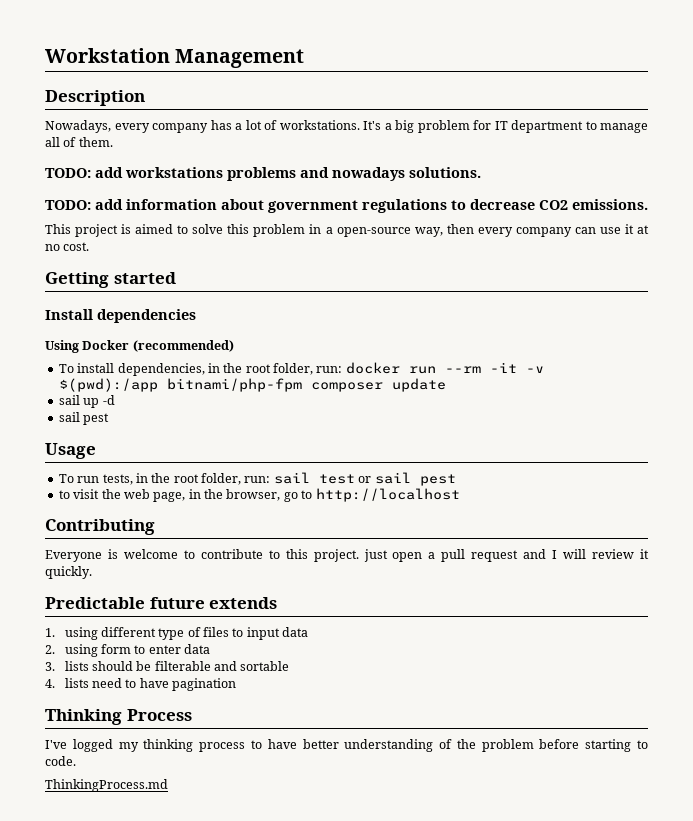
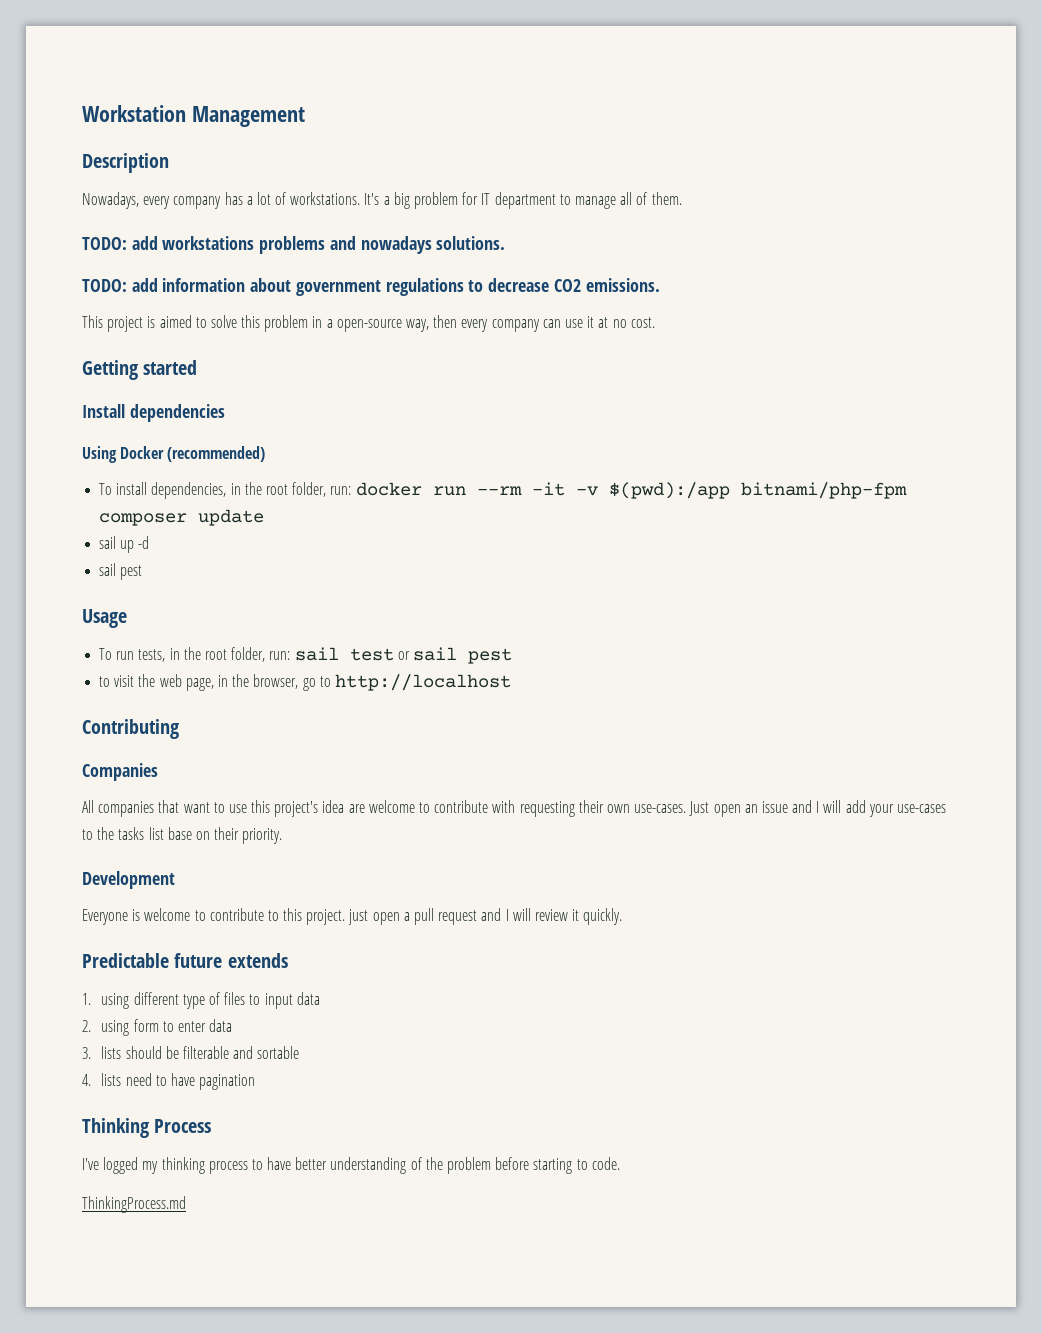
(155, 527) none -> [82,763,158,781] [82,800,946,817] [82,827,283,844] [82,871,175,889] // Companies // All companies that want to use this project's idea are welcome to contribute with requesting their own use-cases. Just open an issue and I will add your use-cases to the tasks list base on their priority. // Development

